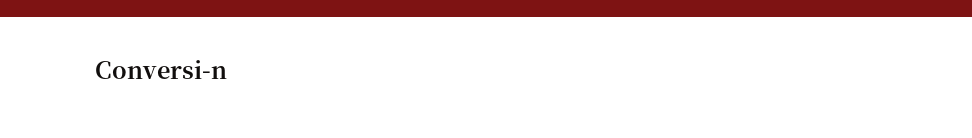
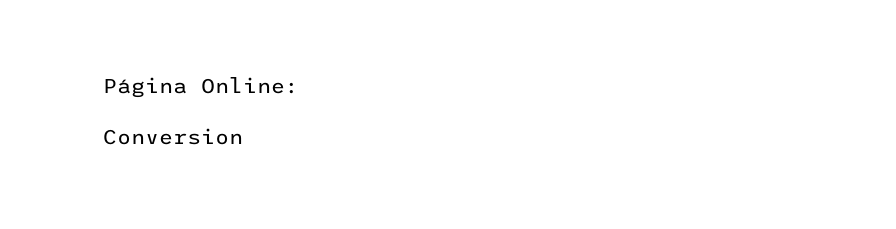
[95,60,227,79] Conversi-n -> [103,77,299,98] [103,128,243,145] Página Online: // Conversion

